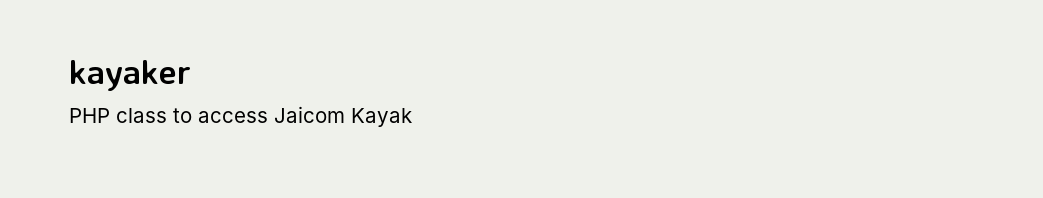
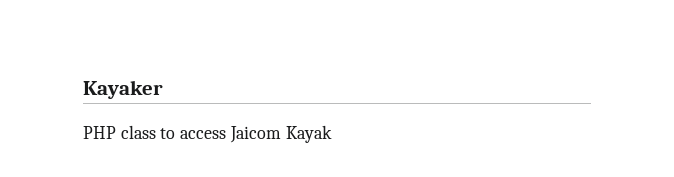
[69,60,191,91] kayaker -> [83,80,163,99] Kayaker

